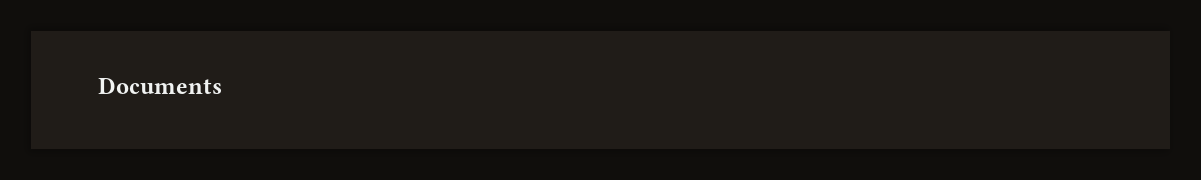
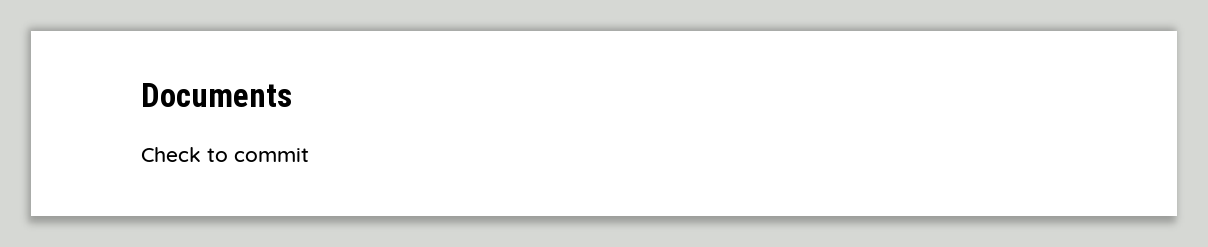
(222, 85) none -> [141,147,309,162] // Check to commit

